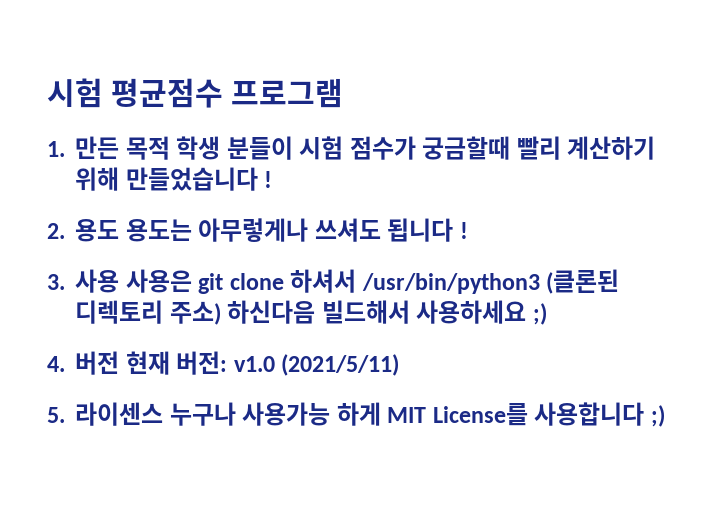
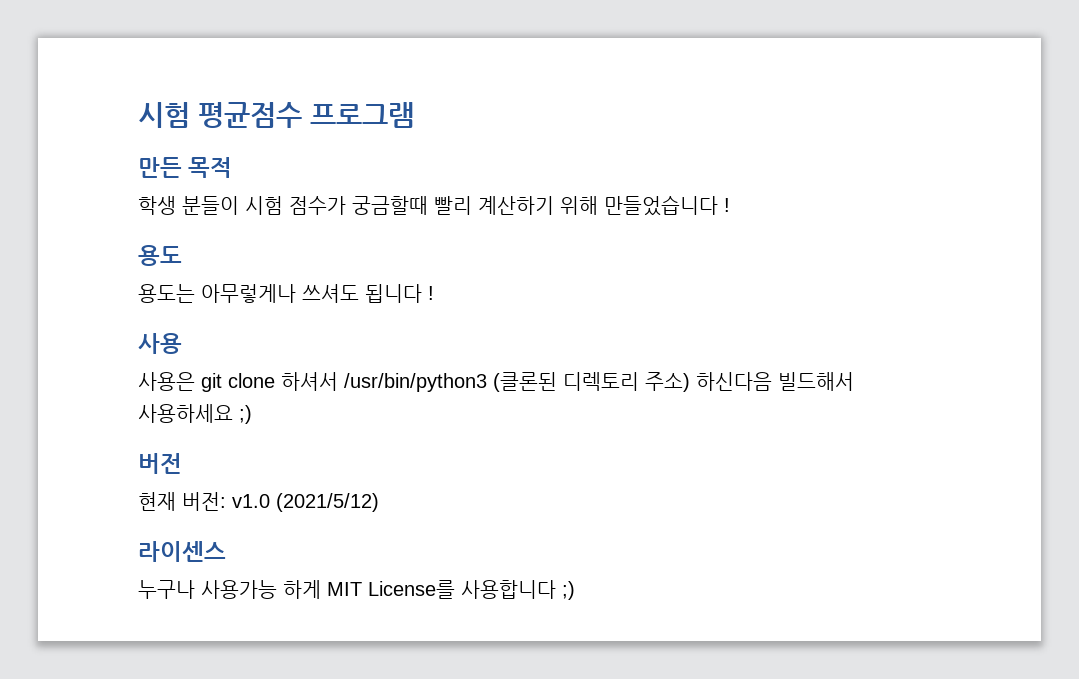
[47,141,65,157] 1. -> (414, 115) none
(170, 148) none -> (233, 167) //
[47,223,65,239] 2. -> (730, 205) none
(120, 230) none -> (182, 255) //
[47,274,65,290] 3. -> (434, 293) none
(120, 281) none -> (182, 343) //
[47,356,65,372] 4. -> (252, 414) none
(120, 363) none -> (182, 463) //
[281,354,400,376] [47,407,65,423] (2021/5/11) // 5. -> [276,493,379,512] (2021/5/12) //
(164, 414) none -> (226, 551) //

